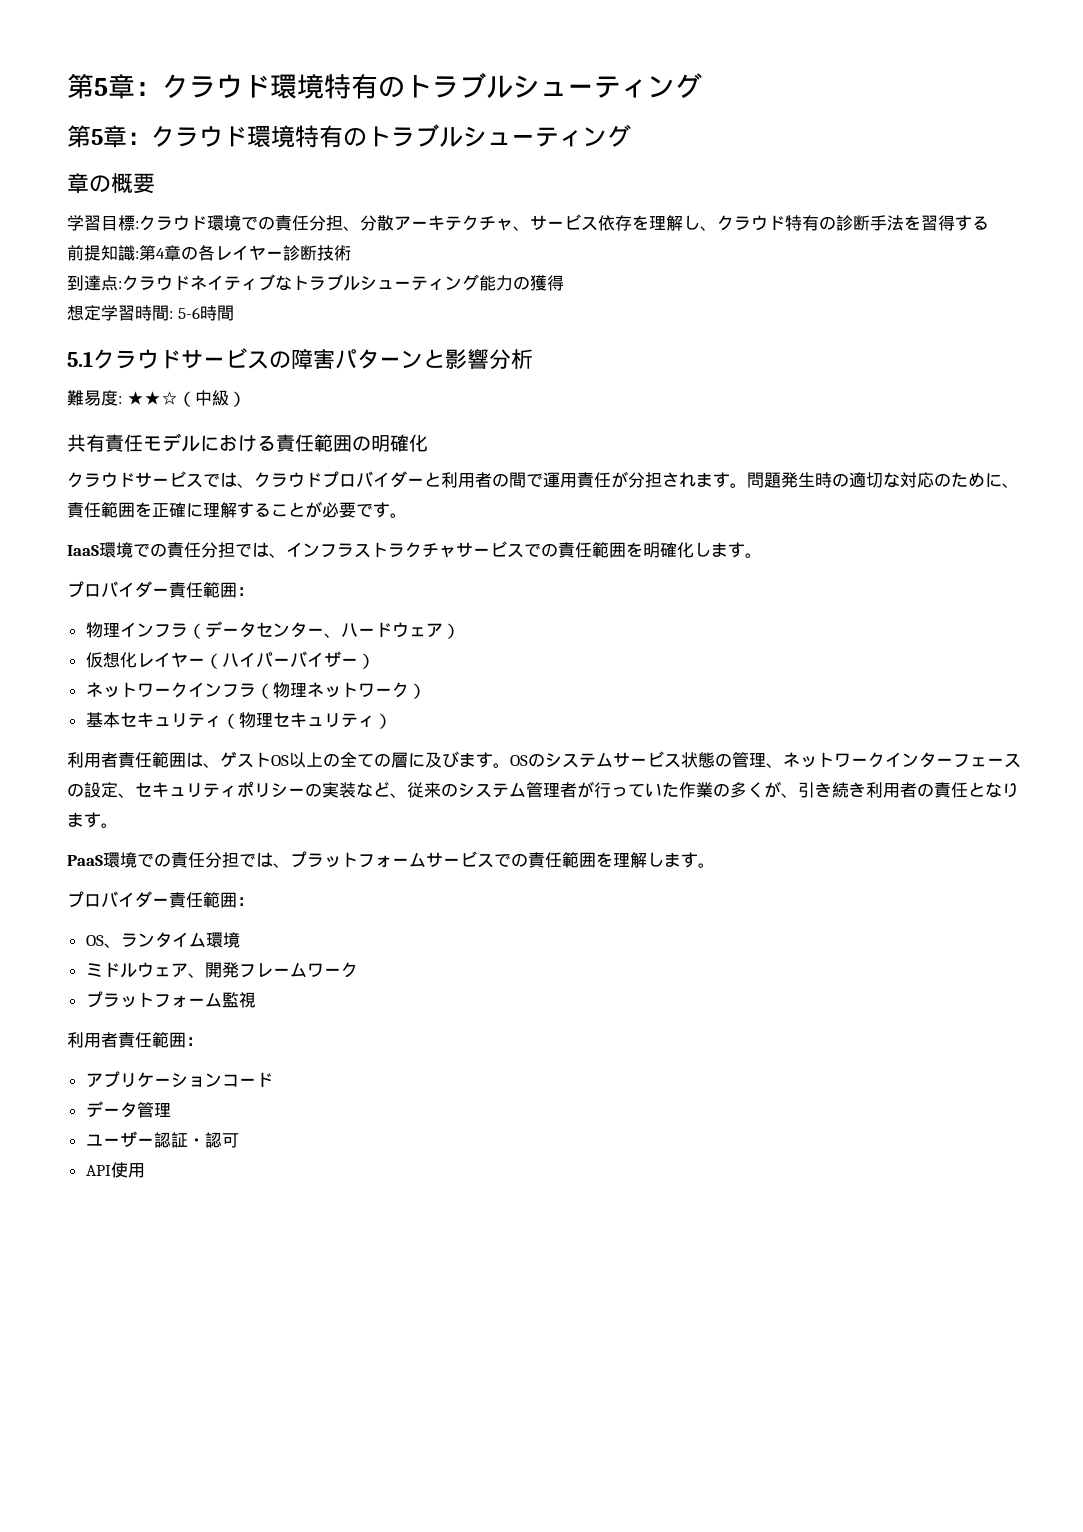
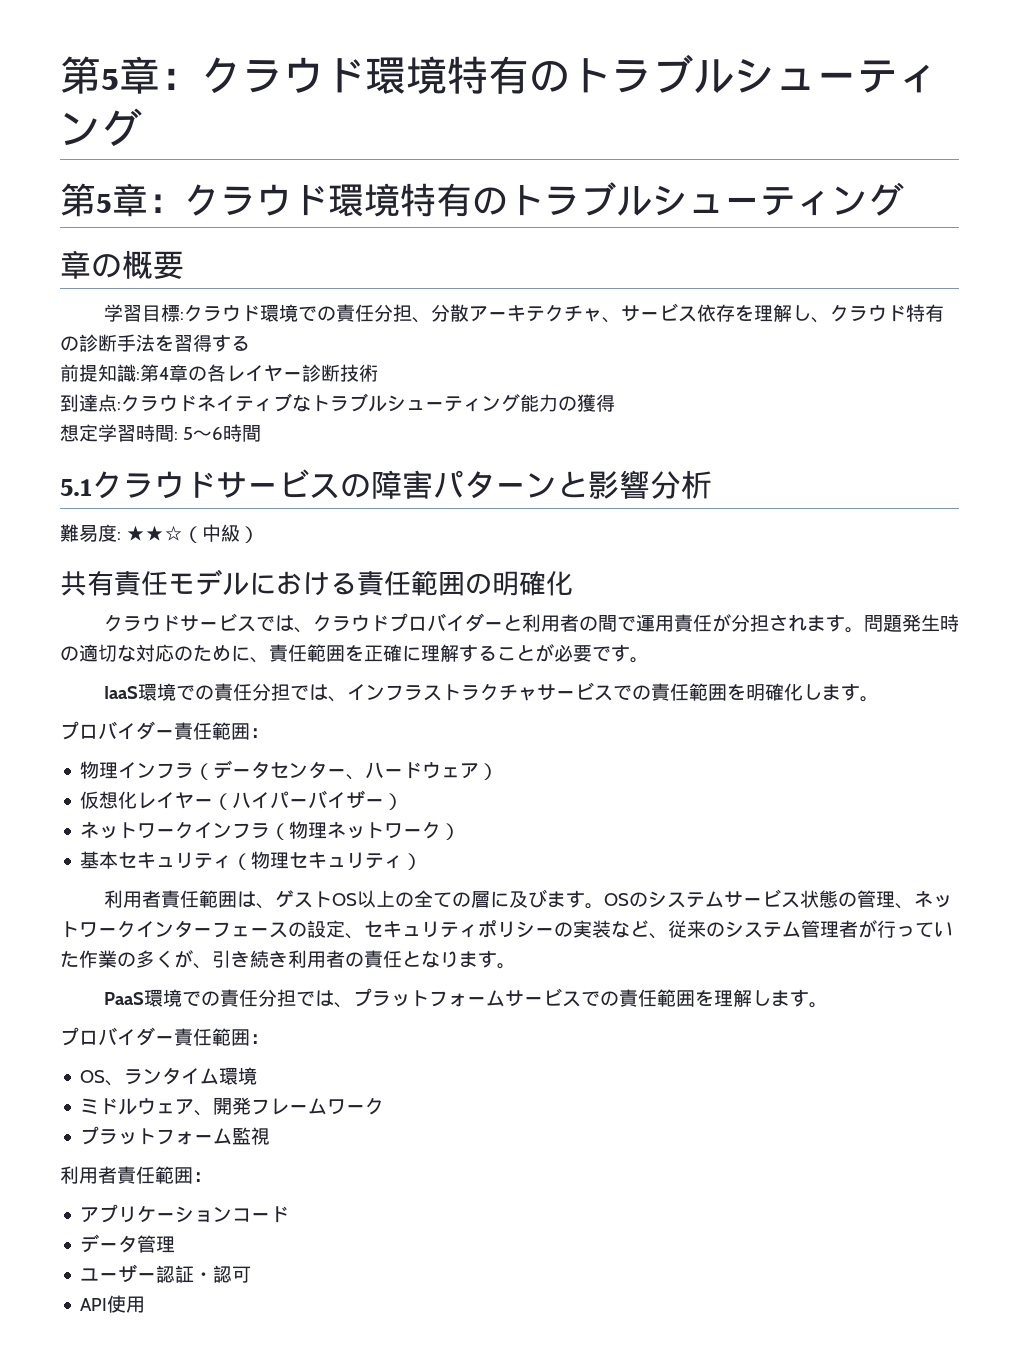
[177,307,200,319] 5-6 -> [182,427,223,440] 5〜6

